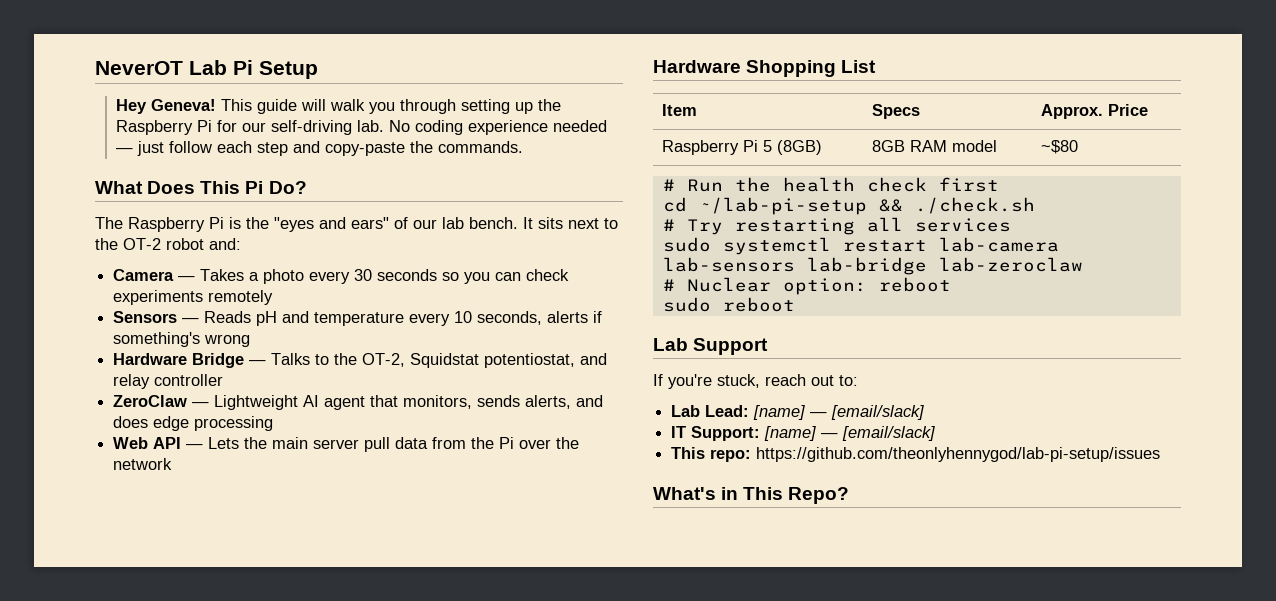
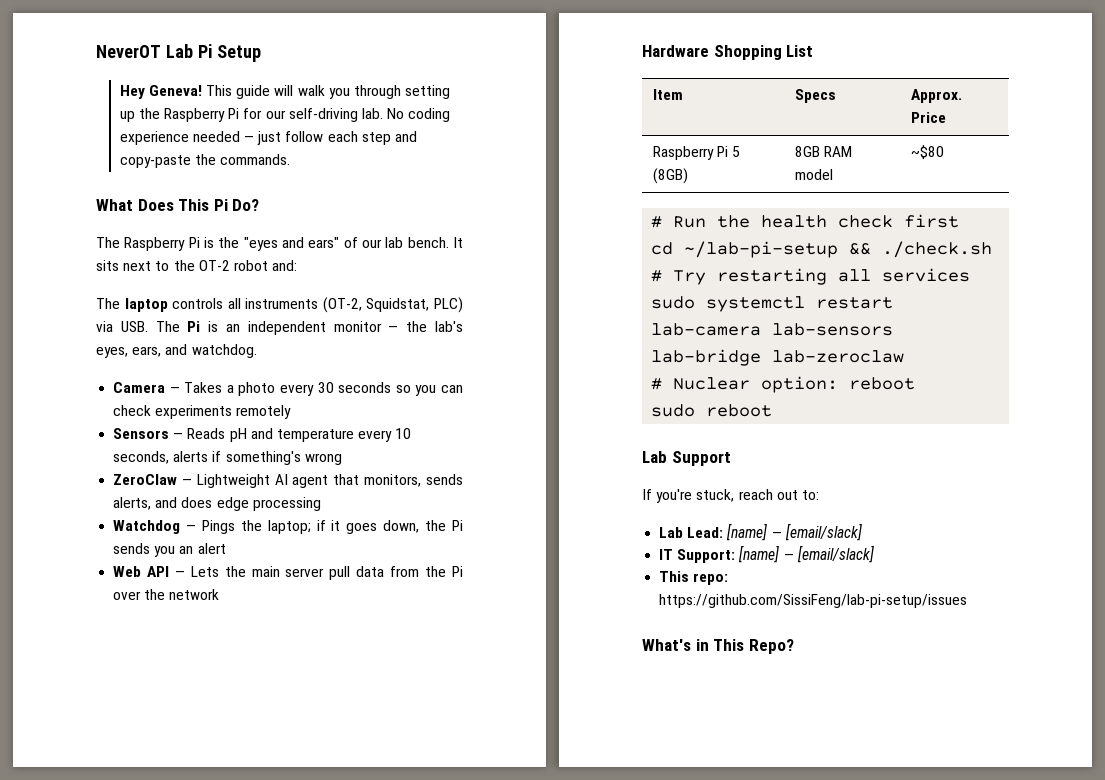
(241, 244) none -> [96,297,463,313] [96,321,464,335] [96,344,257,358] // The laptop controls all instruments (OT-2, Squidstat, PLC) via USB. The Pi is an independent monitor — the lab's eyes, ears, and watchdog.
[113,353,608,368] [113,374,224,389] // Hardware Bridge — Talks to the OT-2, Squidstat potentiostat, and relay controller -> (342, 459) none
(274, 423) none -> [113,520,463,534] [113,543,226,557] // Watchdog — Pings the laptop; if it goes down, the Pi sends you an alert
[756,447,1161,462] https://github.com/theonlyhennygod/lab-pi-setup/issues -> [659,594,968,608] https://github.com/SissiFeng/lab-pi-setup/issues

